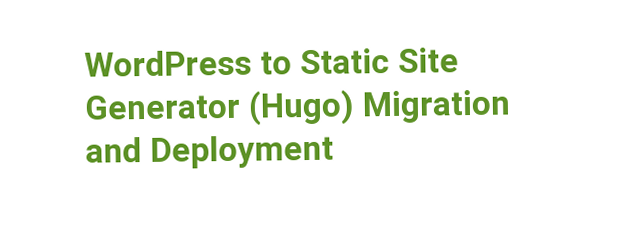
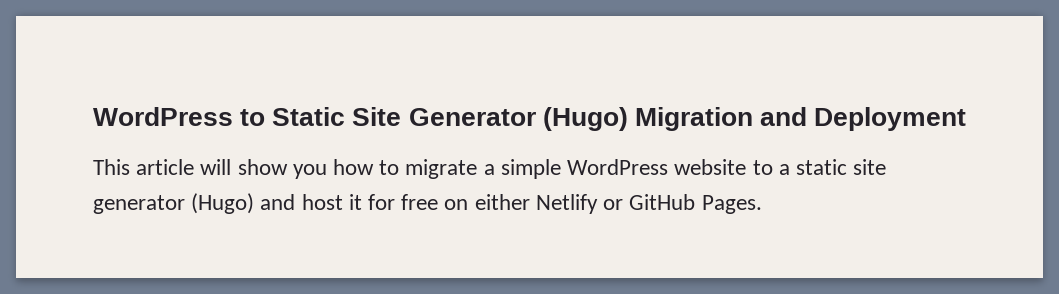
(335, 151) none -> [93,159,887,179] [93,193,762,214] // This article will show you how to migrate a simple WordPress website to a static site generator (Hugo) and host it for free on either Netlify or GitHub Pages.

